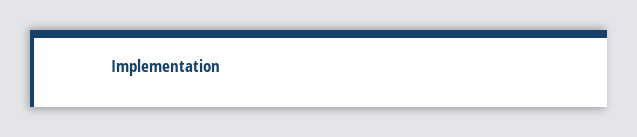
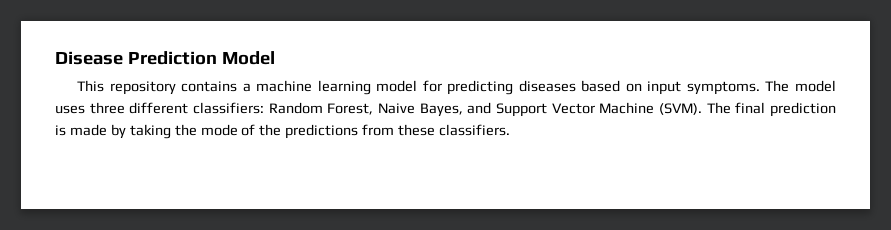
[111,59,220,76] Implementation -> [55,51,275,65] [77,80,836,95] [55,102,836,117] [55,124,511,139] Disease Prediction Model // This repository contains a machine learning model for predicting diseases based on input symptoms. The model uses three different classifiers: Random Forest, Naive Bayes, and Support Vector Machine (SVM). The final prediction is made by taking the mode of the predictions from these classifiers.

